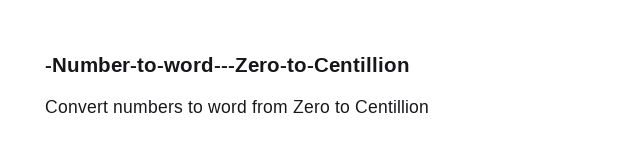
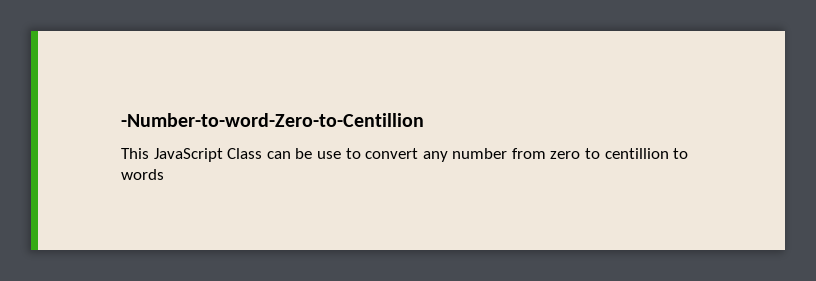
[45,57,410,72] [45,100,429,113] -Number-to-word---Zero-to-Centillion // Convert numbers to word from Zero to Centillion -> [121,113,424,127] [121,148,689,162] [121,169,164,180] -Number-to-word-Zero-to-Centillion // This JavaScript Class can be use to convert any number from zero to centillion to words

